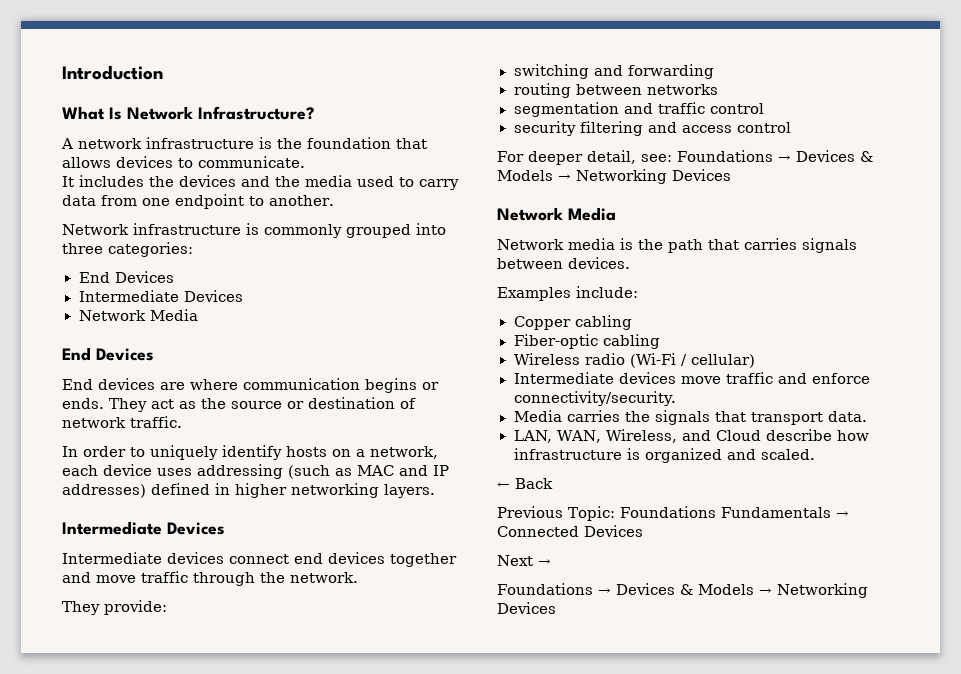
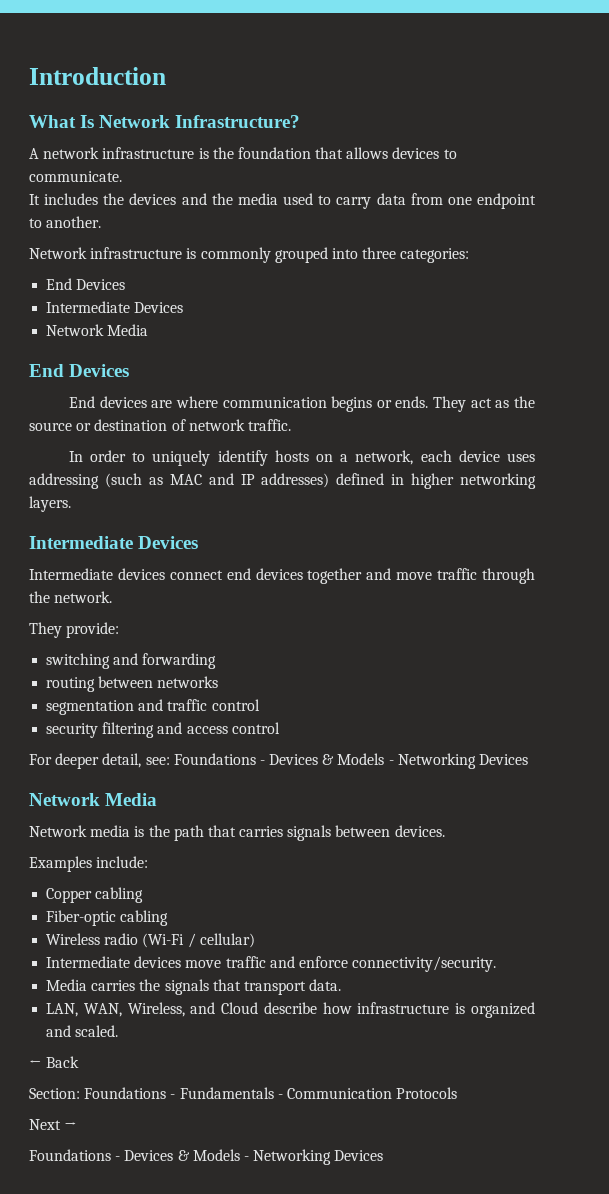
[778,150,873,162] [497,170,571,181] → Devices & Models → -> [259,753,394,765] - Devices & Models -
[497,506,849,521] [497,525,643,537] Previous Topic: Foundations Fundamentals → Connected Devices -> [29,1087,458,1099] Section: Foundations - Fundamentals - Communication Protocols
[598,583,772,595] → Devices & Models → -> [115,1149,249,1161] - Devices & Models -

